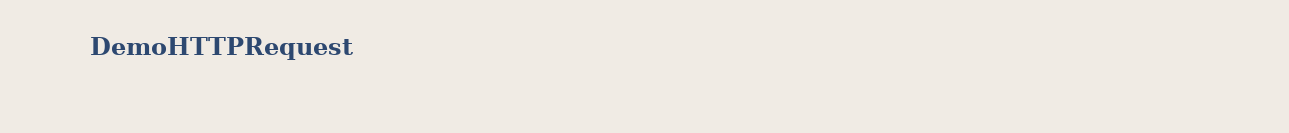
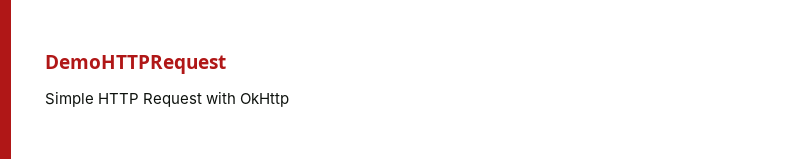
(353, 48) none -> [45,91,290,107] // Simple HTTP Request with OkHttp

